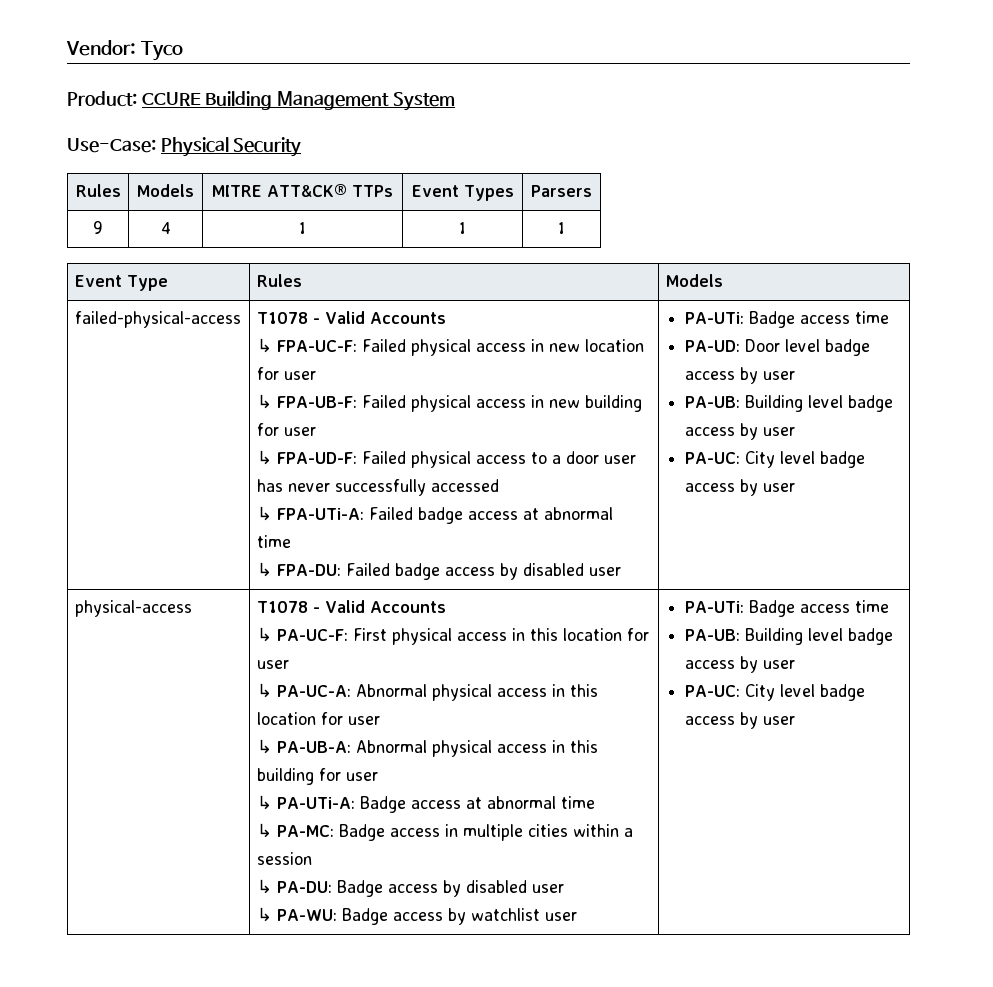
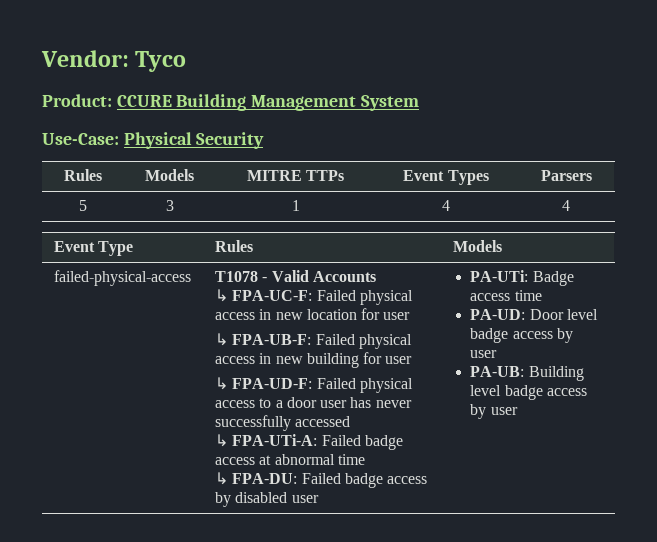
[267,184,347,197] ATT&CK® -> (302, 175) none
[93,221,103,234] [160,222,171,234] [299,222,306,234] [459,222,466,234] [558,222,565,234] 9 | 4 | 1 | 1 | 1 -> [78,200,87,211] [165,200,174,211] [291,200,300,211] [442,200,450,211] [562,200,570,211] 5 | 3 | 1 | 4 | 4
[685,451,866,468] [685,479,796,496] [74,600,192,617] [256,600,446,613] [256,627,649,645] [256,660,289,669] [256,683,598,701] [256,712,380,725] [256,739,598,757] [256,768,378,785] [256,795,595,813] [256,823,633,841] [256,852,312,865] [256,879,564,897] [256,907,577,925] [685,600,890,617] [685,628,894,645] [685,656,796,673] [685,684,866,701] [685,712,796,729] // PA-UC: City level badge access by user // physical-access | T1078 - Valid Accounts // ↳ PA-UC-F: First physical access in this location for user // ↳ PA-UC-A: Abnormal physical access in this location for user // ↳ PA-UB-A: Abnormal physical access in this building for user // ↳ PA-UTi-A: Badge access at abnormal time // ↳ PA-MC: Badge access in multiple cities within a session // ↳ PA-DU: Badge access by disabled user // ↳ PA-WU: Badge access by watchlist user | PA-UTi: Badge access time // PA-UB: Building level badge access by user // PA-UC: City level badge access by user -> (518, 411) none

